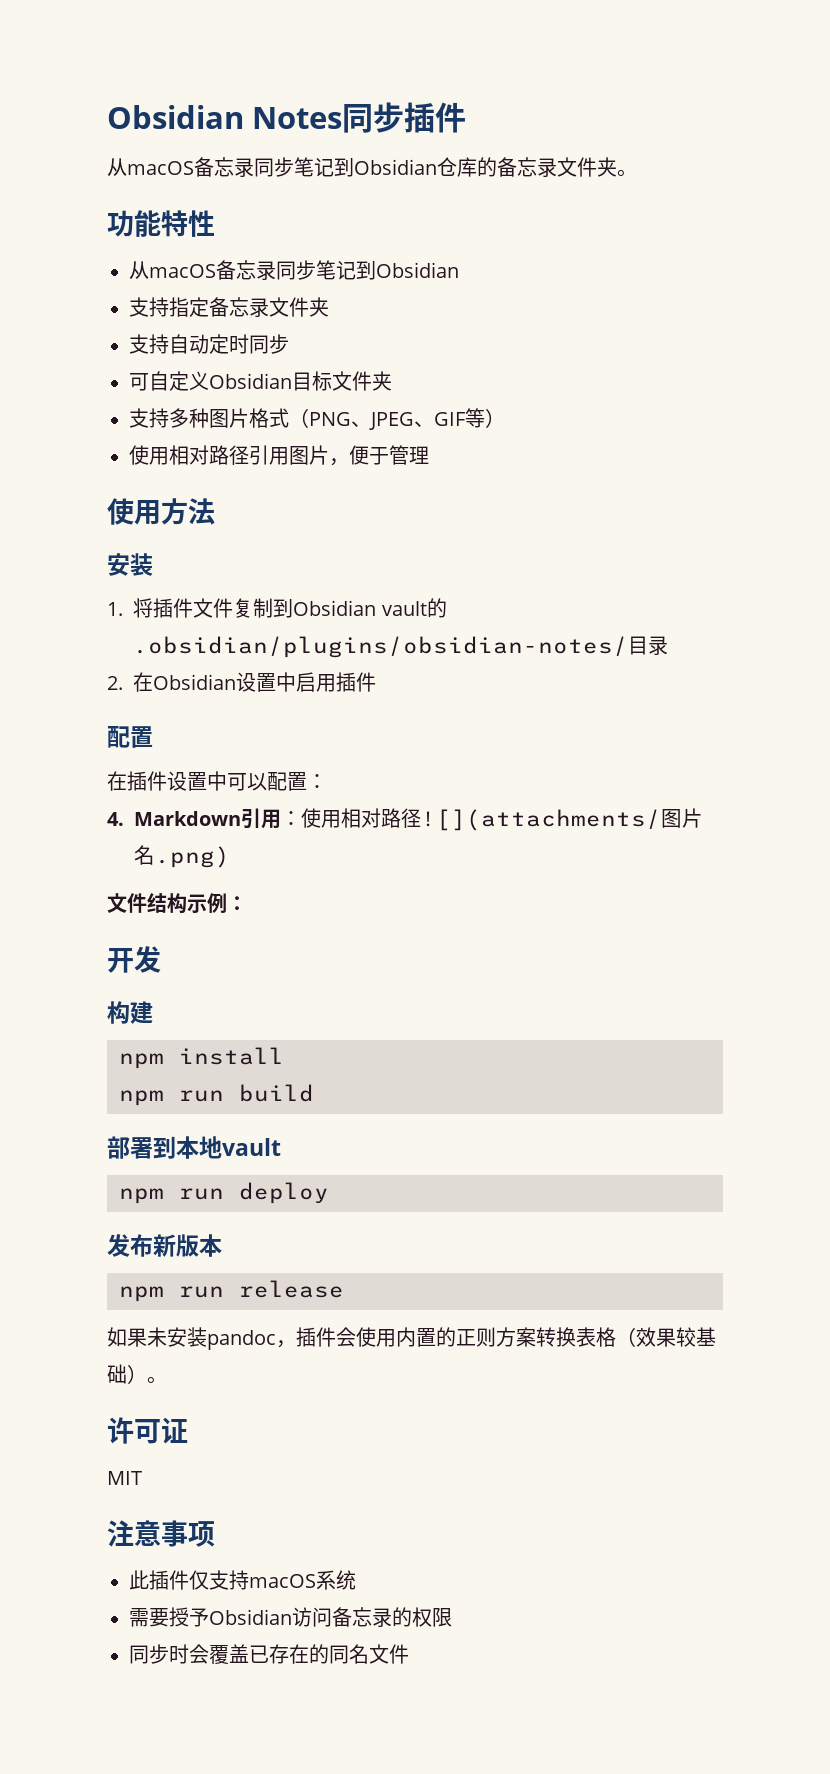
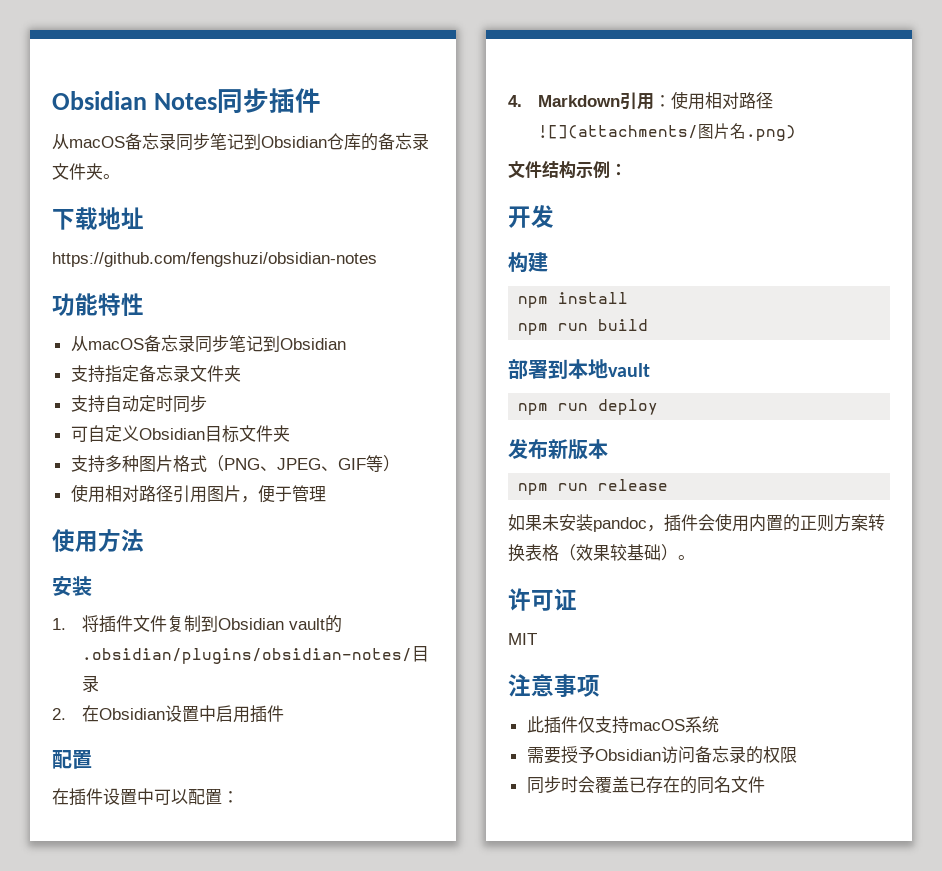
(637, 173) none -> [52,207,144,230] [52,252,377,267] // 下载地址 // https://github.com/fengshuzi/obsidian-notes

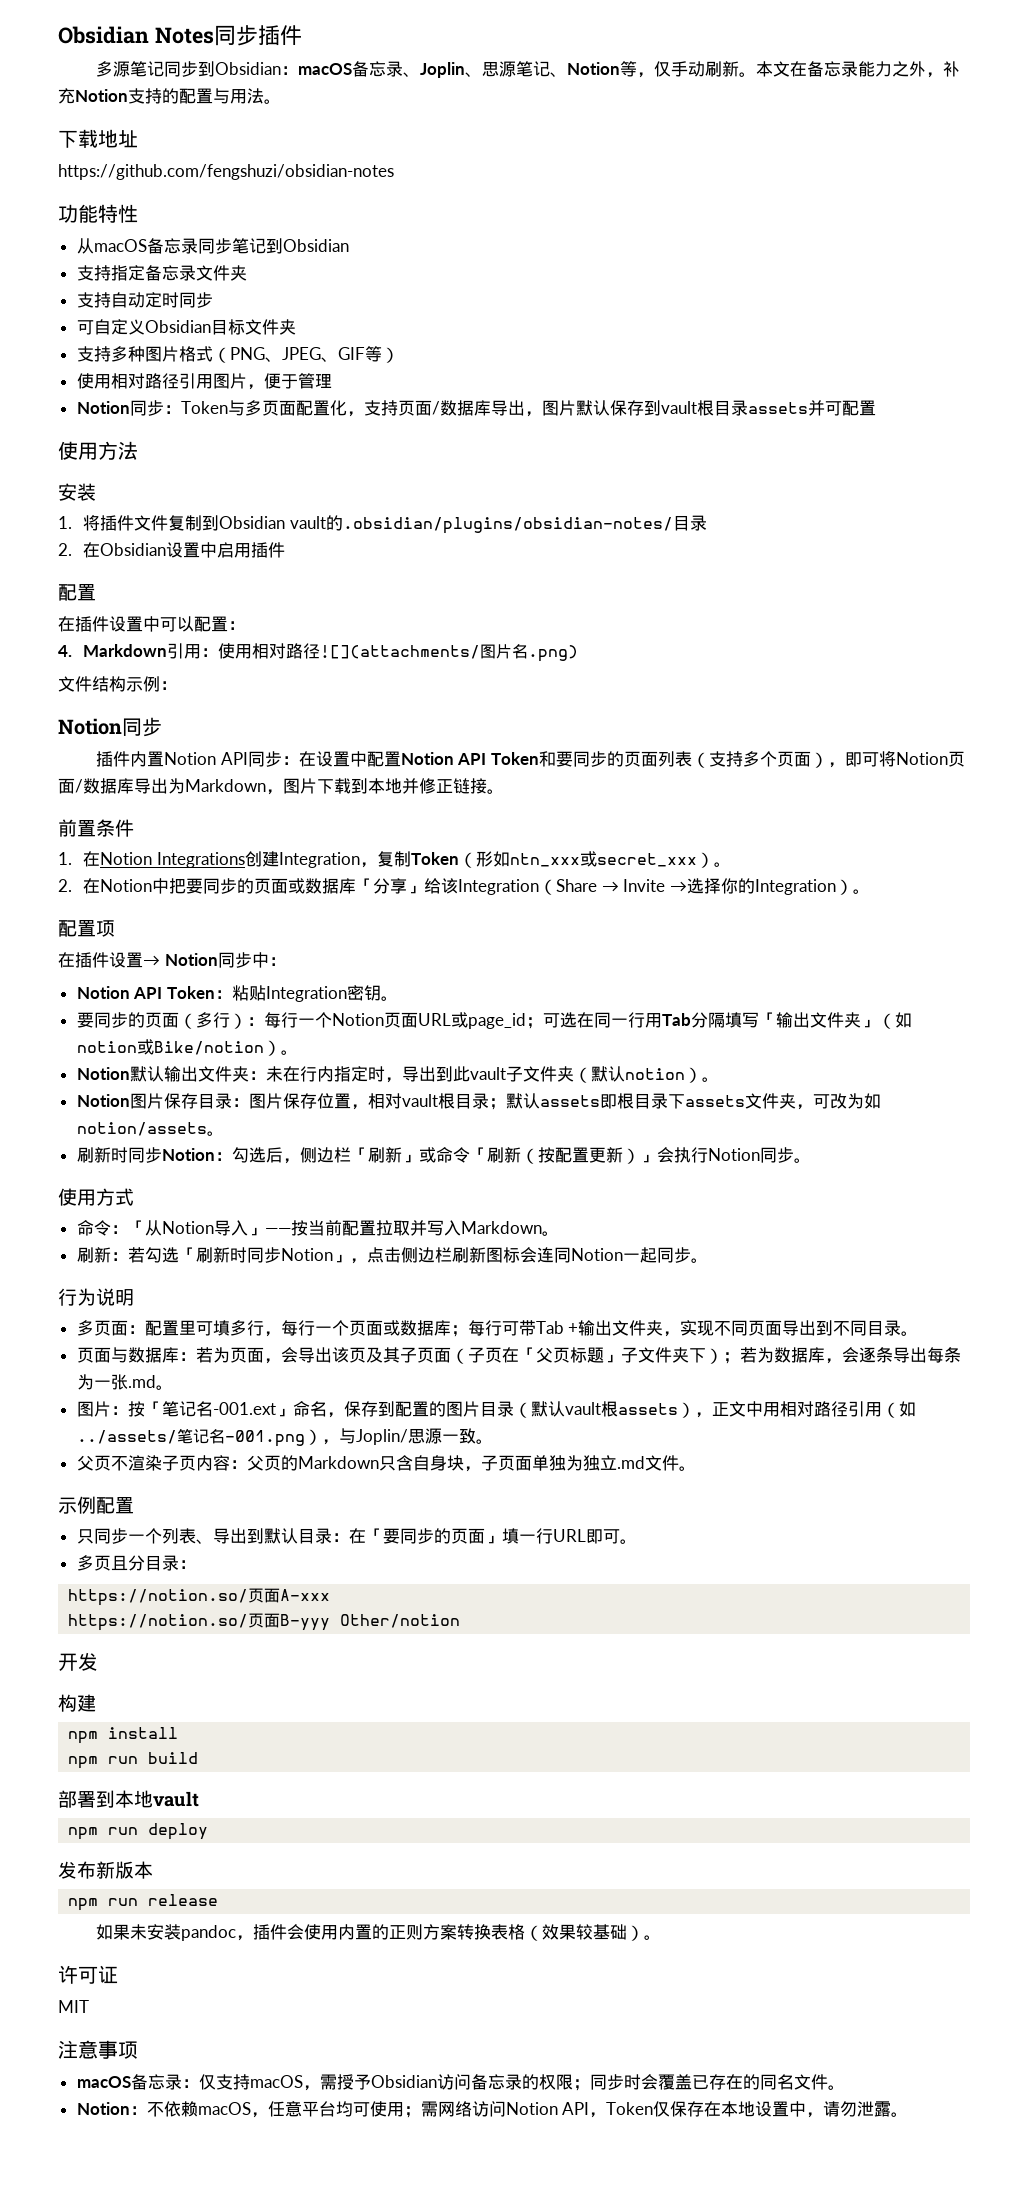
[52,133,429,151] [52,163,103,180] 从macOS备忘录同步笔记到Obsidian仓库的备忘录文件夹 -> [96,61,961,78] [58,88,264,104] 多源笔记同步到Obsidian：macOS备忘录、Joplin、思源笔记、Notion等，仅手动刷新。本文在备忘录能力之外，补充Notion支持的配置与用法
(326, 494) none -> [76,400,876,417] // Notion同步：Token与多页面配置化，支持页面/数据库导出，图片默认保存到vault根目录assets并可配置
(627, 169) none -> [58,717,162,737] [96,751,965,768] [58,778,504,795] [58,819,134,837] [58,851,731,868] [58,878,870,895] [58,920,115,937] [58,952,286,968] [76,985,398,1002] [76,1012,912,1029] [76,1039,298,1056] [76,1066,719,1083] [76,1093,881,1110] [76,1122,224,1136] [76,1147,811,1164] [58,1188,134,1206] [76,1220,559,1236] [76,1247,708,1264] [58,1288,134,1306] [76,1320,919,1337] [76,1347,961,1364] [76,1374,173,1390] [76,1401,916,1418] [76,1428,493,1447] [76,1455,696,1472] [58,1496,134,1514] [76,1528,637,1544] [76,1555,196,1571] [68,1588,331,1606] [68,1613,461,1631] // Notion同步 // 插件内置Notion API同步：在设置中配置Notion API Token和要同步的页面列表（支持多个页面），即可将Notion页面/数据库导出为Markdown，图片下载到本地并修正链接。 // 前置条件 // 1.在Notion Integrations创建Integration，复制Token（形如ntn_xxx或secret_xxx）。 // 2.在Notion中把要同步的页面或数据库「分享」给该Integration（Share → Invite →选择你的Integration）。 // 配置项 // 在插件设置→ Notion同步中： // Notion API Token：粘贴Integration密钥。 // 要同步的页面（多行）：每行一个Notion页面URL或page_id；可选在同一行用Tab分隔填写「输出文件夹」（如notion或Bike/notion）。 // Notion默认输出文件夹：未在行内指定时，导出到此vault子文件夹（默认notion）。 // Notion图片保存目录：图片保存位置，相对vault根目录；默认assets即根目录下assets文件夹，可改为如notion/assets。 // 刷新时同步Notion：勾选后，侧边栏「刷新」或命令「刷新（按配置更新）」会执行Notion同步。 // 使用方式 // 命令：「从Notion导入」——按当前配置拉取并写入Markdown。 // 刷新：若勾选「刷新时同步Notion」，点击侧边栏刷新图标会连同Notion一起同步。 // 行为说明 // 多页面：配置里可填多行，每行一个页面或数据库；每行可带Tab +输出文件夹，实现不同页面导出到不同目录。 // 页面与数据库：若为页面，会导出该页及其子页面（子页在「父页标题」子文件夹下）；若为数据库，会逐条导出每条为一张.md。 // 图片：按「笔记名-001.ext」命名，保存到配置的图片目录（默认vault根assets），正文中用相对路径引用（如../assets/笔记名-001.png），与Joplin/思源一致。 // 父页不渲染子页内容：父页的Markdown只含自身块，子页面单独为独立.md文件。 // 示例配置 // 只同步一个列表、导出到默认目录：在「要同步的页面」填一行URL即可。 // 多页且分目录： // https://notion.so/页面A-xxx // https://notion.so/页面B-yyy Other/notion
[526,716,578,734] 此插件 -> [76,2074,199,2090] macOS备忘录：
[684,716,719,733] [526,746,561,764] 系统 // 需要 -> [302,2074,337,2091] ，需
(797, 754) // -> [572,2079,590,2091] ；
(765, 784) none -> [827,2085,845,2090] [76,2101,909,2118] 。 // Notion：不依赖macOS，任意平台均可使用；需网络访问Notion API，Token仅保存在本地设置中，请勿泄露。

